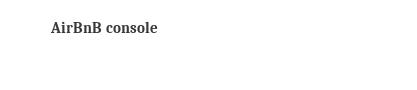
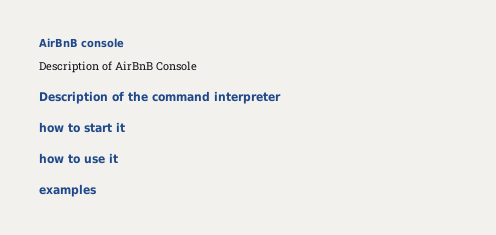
(159, 27) none -> [39,61,197,73] [39,91,281,104] [39,122,125,133] [39,153,118,164] [39,184,96,197] // Description of AirBnB Console // Description of the command interpreter // how to start it // how to use it // examples

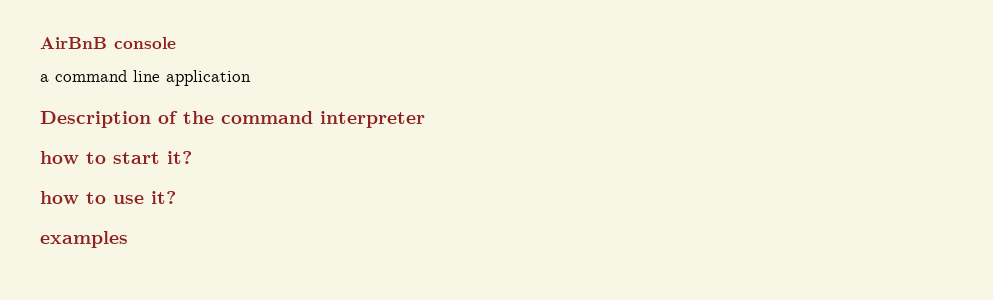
[39,61,197,73] Description of AirBnB Console -> [40,70,251,86] a command line application
[116,122,125,132] it -> [167,151,192,164] it?
[109,153,118,163] it -> [151,191,176,204] it?

